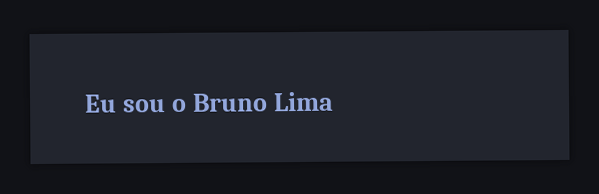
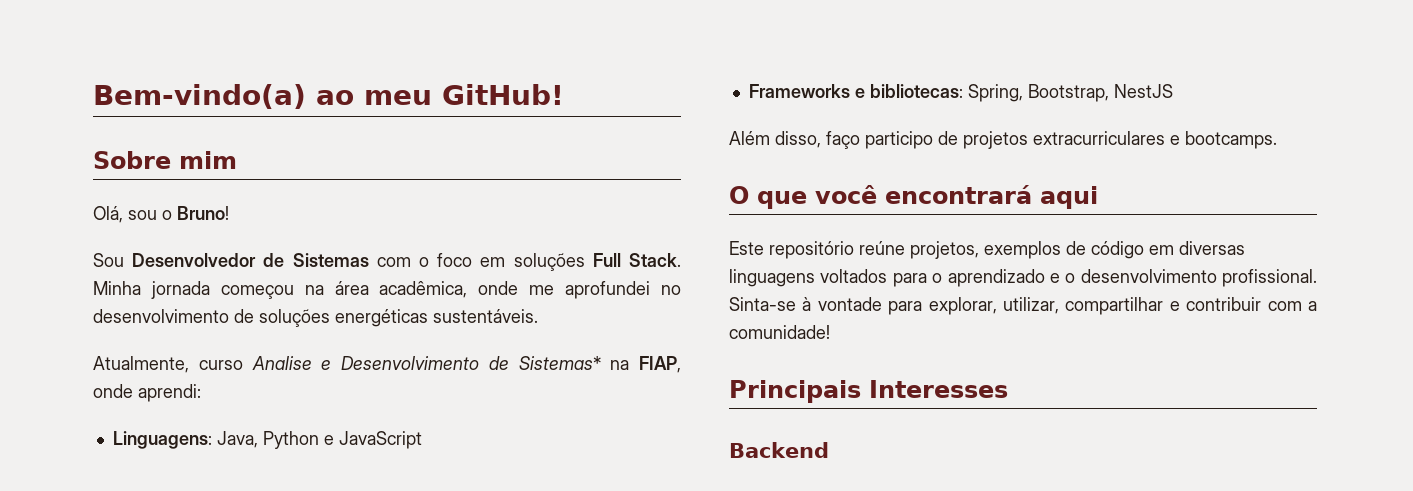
[84,91,334,113] Eu sou o Bruno Lima -> [93,84,564,109] [93,151,237,169] [93,206,229,223] [93,253,681,271] [93,281,682,299] [93,309,538,327] [93,356,681,373] [93,384,201,402] [112,431,422,449] [748,84,1173,102] [729,131,1277,149] [729,185,1098,209] [729,241,1245,259] [729,269,1317,287] [729,297,1317,315] [729,325,830,339] [729,380,1008,403] [729,442,829,458] Bem-vindo(a) ao meu GitHub! // Sobre mim // Olá, sou o Bruno! // Sou Desenvolvedor de Sistemas com o foco em soluções Full Stack. Minha jornada começou na área acadêmica, onde me aprofundei no desenvolvimento de soluções energéticas sustentáveis. // Atualmente, curso Analise e Desenvolvimento de Sistemas* na FIAP, onde aprendi: // Linguagens: Java, Python e JavaScript // Frameworks e bibliotecas: Spring, Bootstrap, NestJS // Além disso, faço participo de projetos extracurriculares e bootcamps. // O que você encontrará aqui // Este repositório reúne projetos, exemplos de código em diversas linguagens voltados para o aprendizado e o desenvolvimento profissional. Sinta-se à vontade para explorar, utilizar, compartilhar e contribuir com a comunidade! // Principais Interesses // Backend

